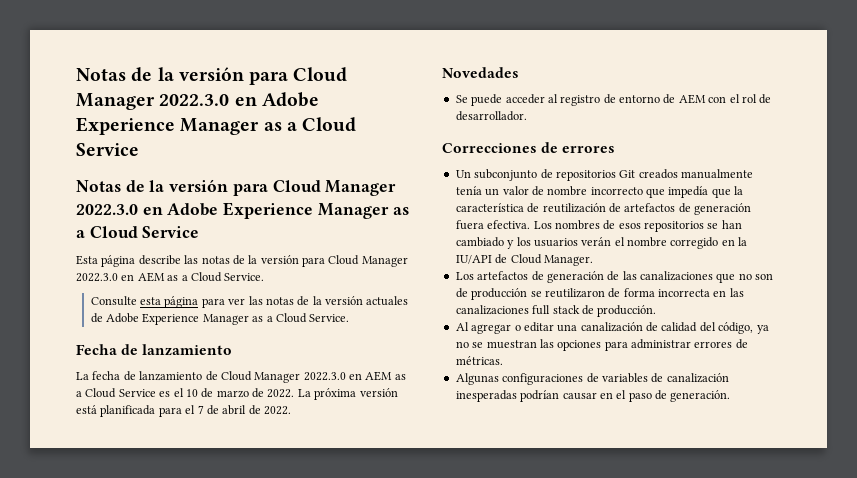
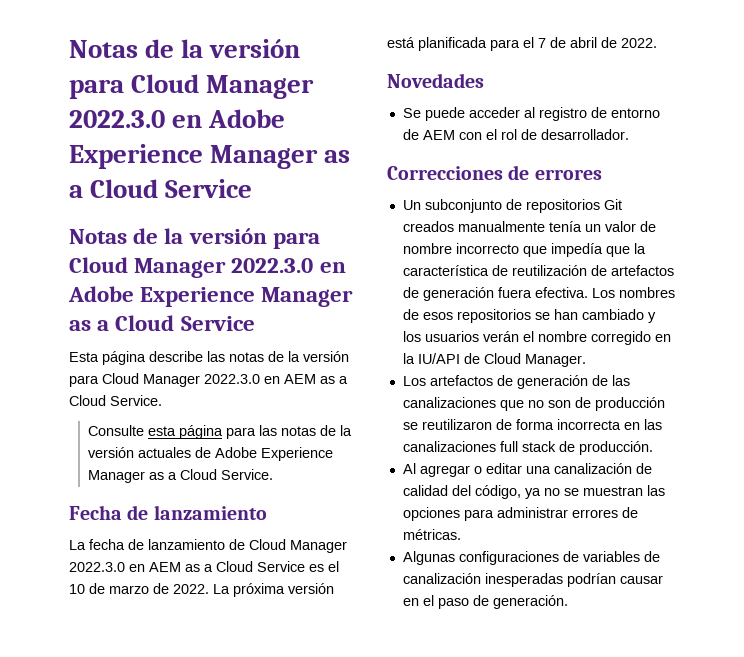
[228,298,246,305] ver -> (257, 433) none

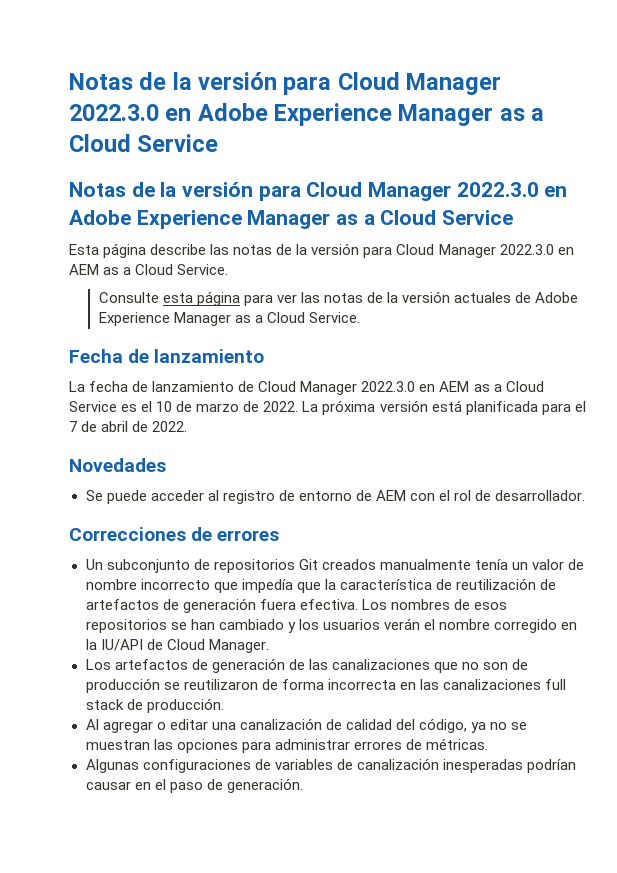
(257, 433) none -> [276,294,297,303] ver

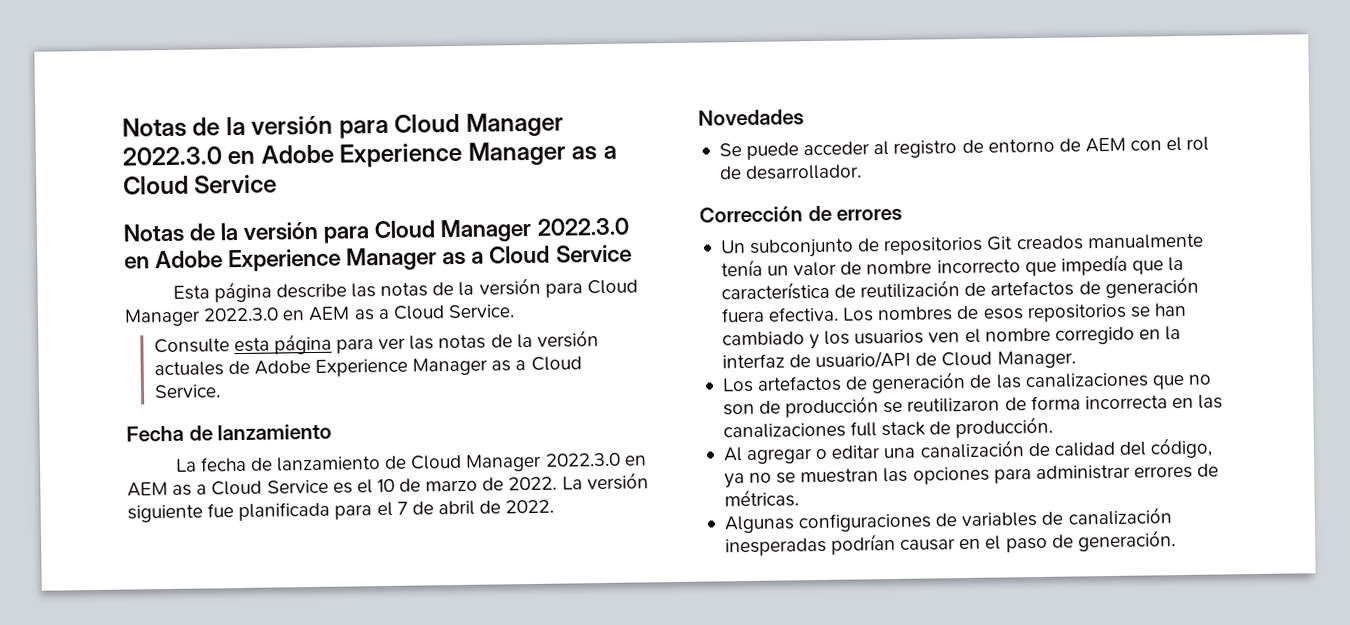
[322,400,462,415] próxima versión está -> [586,472,649,491] [127,503,235,523] versión siguiente fue
[69,527,186,541] Correcciones -> [699,206,803,223] Corrección
[383,618,420,630] verán -> [928,332,961,343] ven
[100,639,143,651] IU/API -> [721,350,912,370] interfaz de usuario/API

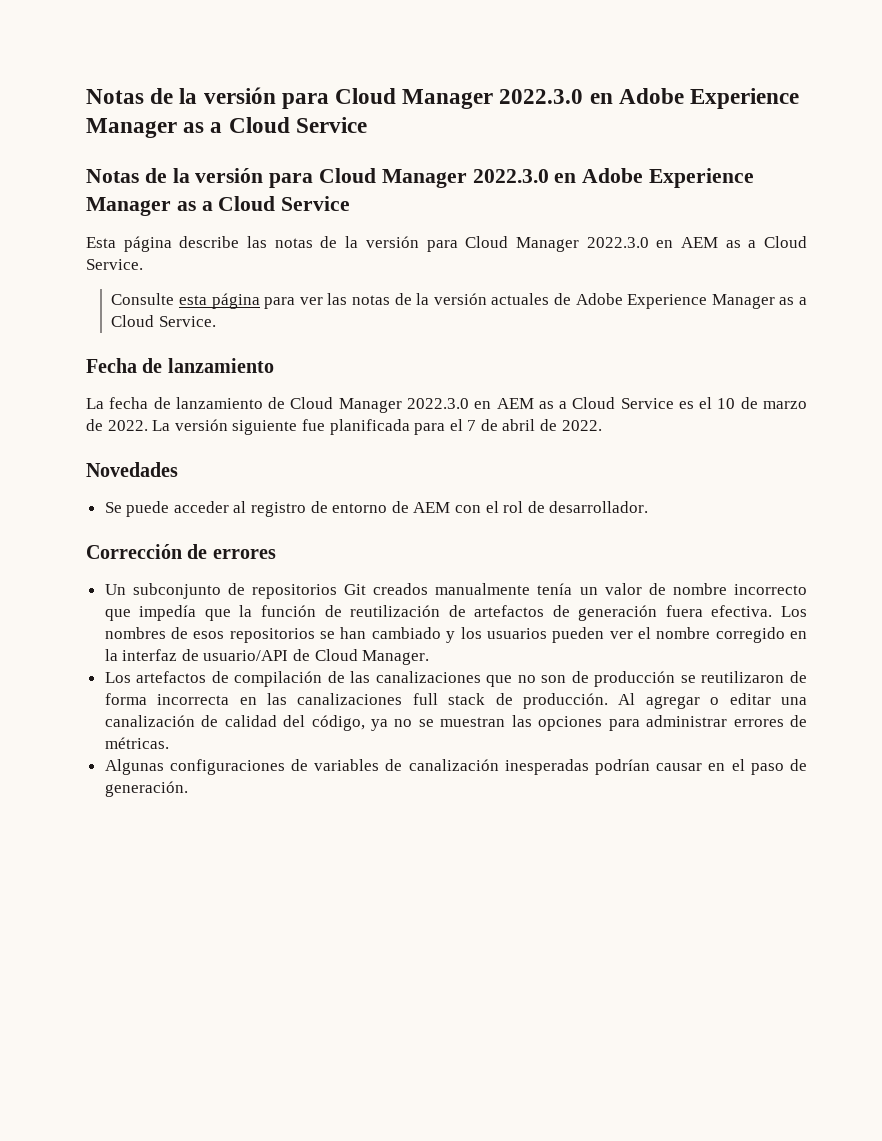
[720,281,830,301] característica -> [260,605,316,617] función
[928,332,961,343] ven -> [552,627,633,643] pueden ver
[871,371,967,394] generación -> [234,671,323,687] compilación
(1054, 427) // -> (608, 701) none

